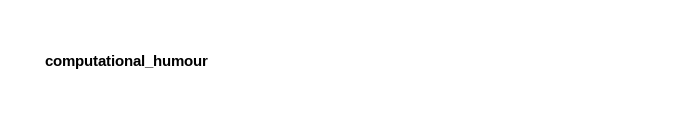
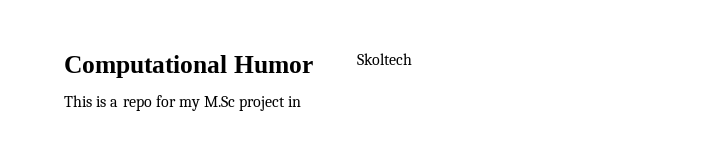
[45,55,208,69] computational_humour -> [64,55,313,78] [64,95,302,111] [357,53,412,65] Computational Humor // This is a repo for my M.Sc project in Skoltech

